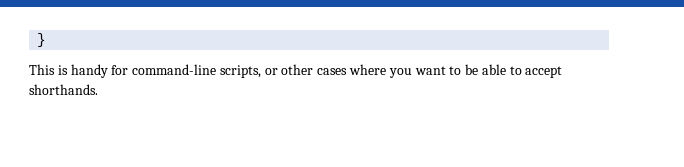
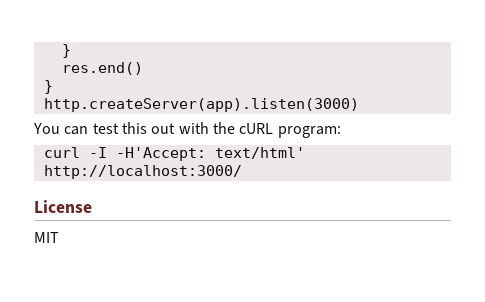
[37,33,47,47] [29,64,563,78] [29,84,98,95] } // This is handy for command-line scripts, or other cases where you want to be able to accept shorthands. -> [61,44,71,58] [61,62,143,75] [43,80,53,94] [43,98,359,112] [33,122,341,138] [43,147,305,161] [43,165,242,179] [34,200,92,213] [34,232,59,243] } // res.end() // } // http.createServer(app).listen(3000) // You can test this out with the cURL program: // curl -I -H'Accept: text/html' http://localhost:3000/ // License // MIT

